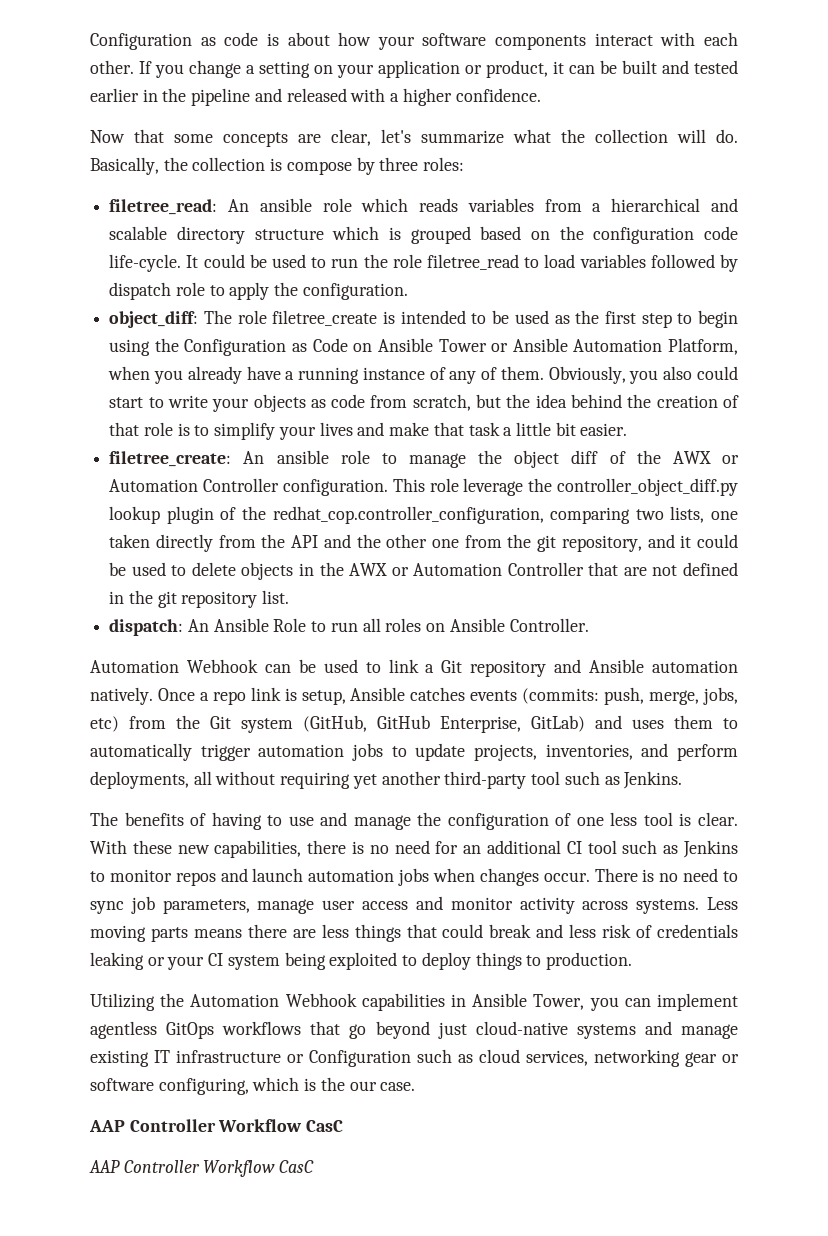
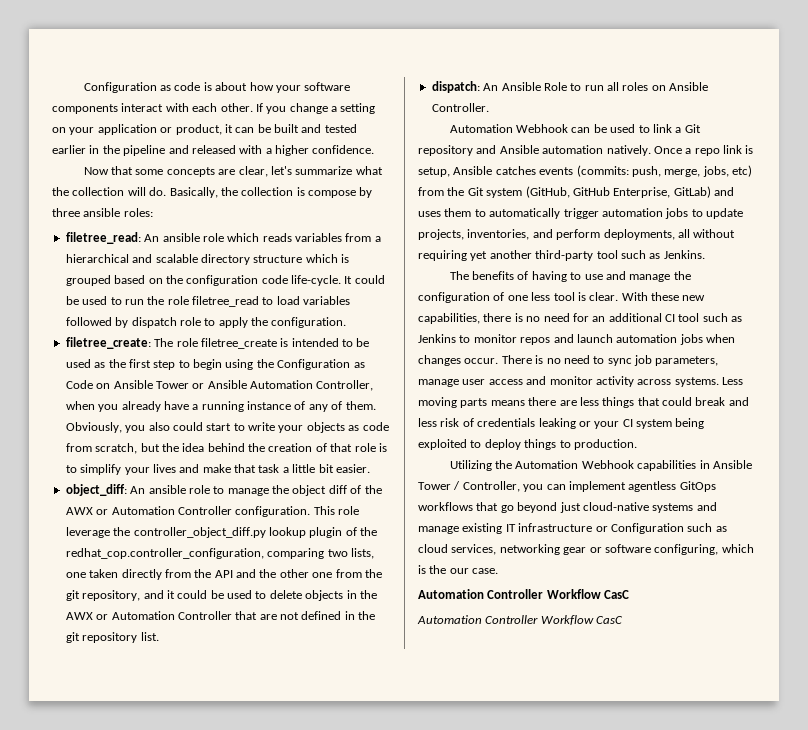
(419, 164) none -> [83,208,121,217] ansible
[109,311,199,328] object_diff: -> [65,337,151,349] filetree_create:
[668,338,739,355] Platform, -> [316,380,374,391] Controller,
[109,451,232,467] filetree_create: -> [65,484,127,496] object_diff:
[533,994,585,1010] Tower, -> [418,481,520,492] Tower / Controller,
[89,1120,125,1132] AAP -> [418,589,484,599] Automation
[89,1160,120,1173] AAP -> [417,615,482,624] Automation

